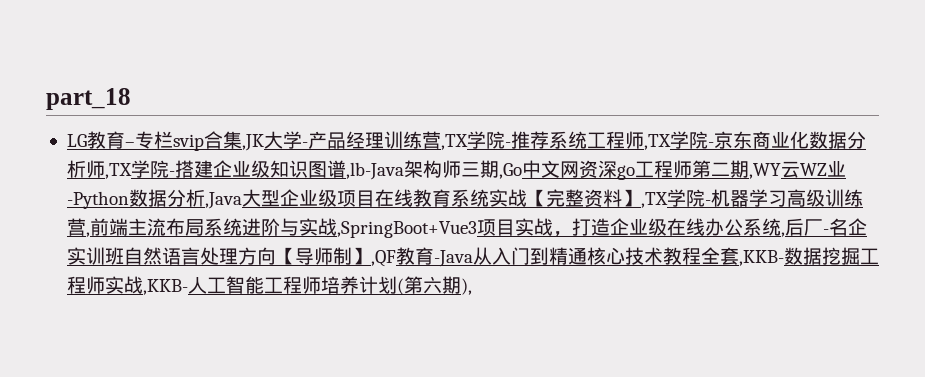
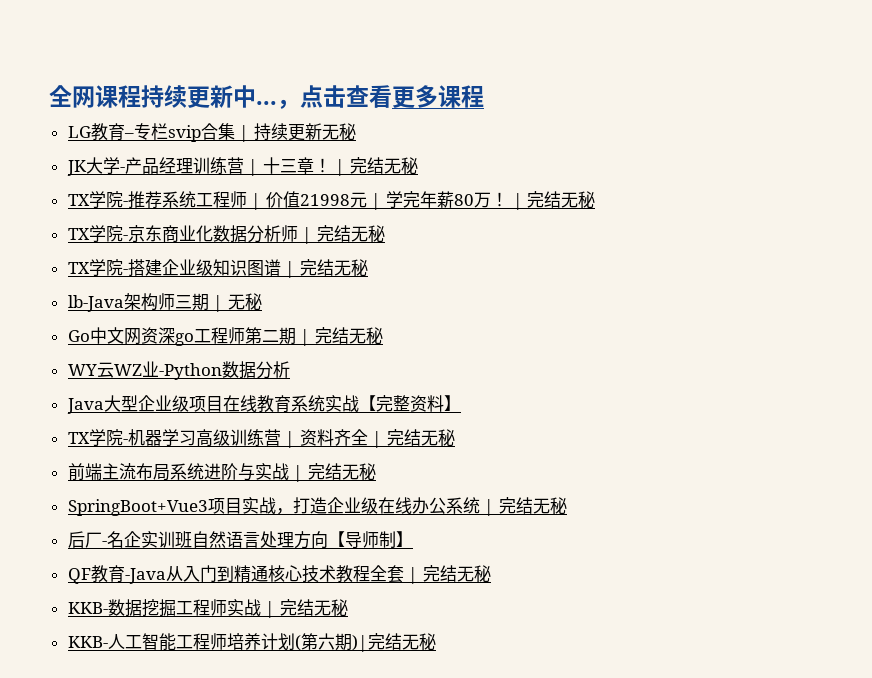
[46,88,131,110] part_18 -> [49,85,484,109] 全网课程持续更新中...，点击查看更多课程
[241,134,264,151] ,JK -> [239,123,356,142] [66,160,87,176] | 持续更新无秘 // JK
[440,134,468,150] ,TX -> [248,157,419,176] [67,194,90,206] | 十三章！ | 完结无秘 // TX
[643,134,671,150] ,TX -> [251,191,596,210] [67,228,90,240] | 价值21998元 | 学完年薪80万！ | 完结无秘 // TX
[104,163,132,179] ,TX -> [302,225,385,244] [67,262,90,274] | 完结无秘 // TX
[345,160,522,180] ,lb-Java架构师三期,Go -> [285,259,368,278] [67,293,262,312] [67,330,90,342] | 完结无秘 // lb-Java架构师三期 | 无秘 // Go
[748,163,781,179] ,WY -> [300,327,383,346] [67,364,97,376] | 完结无秘 // WY
[204,192,242,209] ,Java -> [66,398,104,414] // Java
[640,192,668,208] ,TX -> [67,432,90,444] // TX
[85,232,90,237] , -> [285,429,456,448] | 资料齐全 | 完结无秘 //
[336,221,477,238] ,SpringBoot+Vue3 -> [293,463,376,482] [67,499,208,516] | 完结无秘 // SpringBoot+Vue3
[780,232,785,237] , -> [484,497,567,516] | 完结无秘 //
[370,250,396,267] ,QF -> [67,568,91,584] // QF
[738,250,784,266] ,KKB- -> [408,565,491,584] [67,602,108,614] | 完结无秘 // KKB-
[142,279,188,295] ,KKB- -> [265,599,348,618] [67,636,108,648] | 完结无秘 // KKB-
[460,278,472,295] ), -> [351,633,436,652] )|完结无秘

